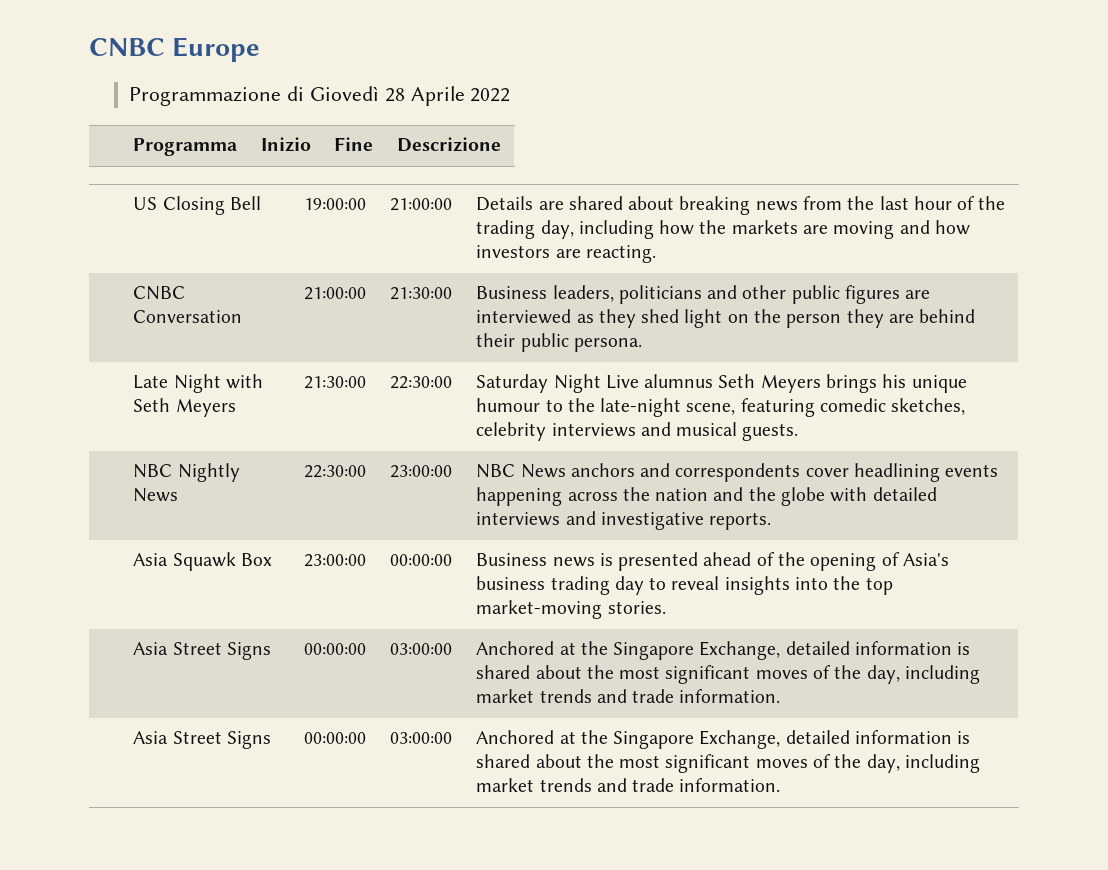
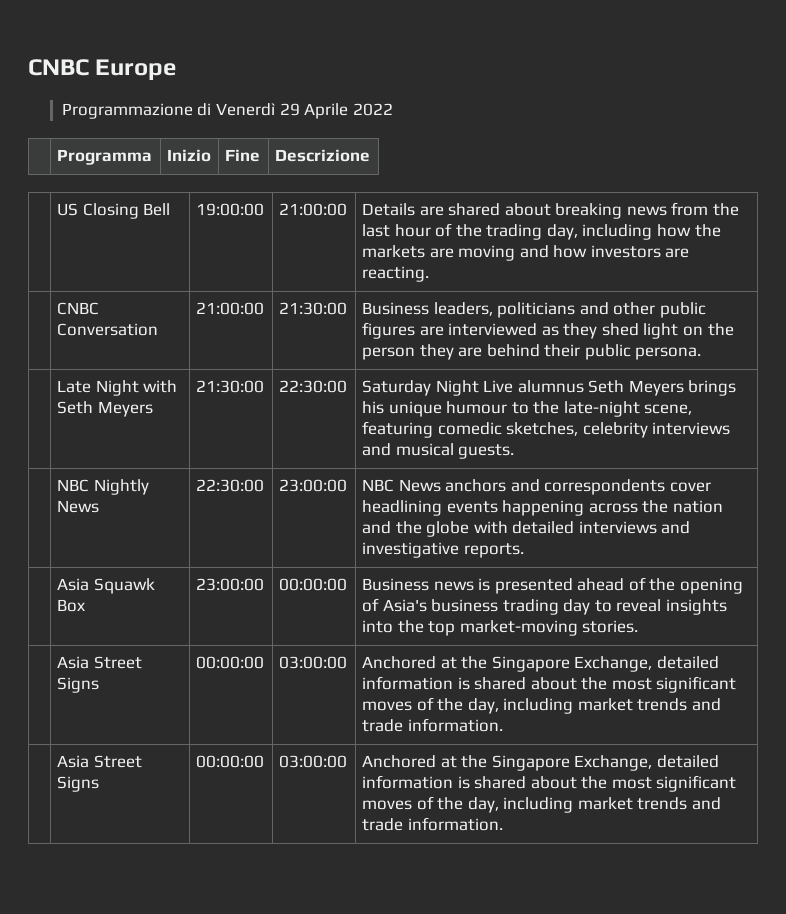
[310,86,405,102] Giovedì 28 -> [216,103,300,116] Venerdì 29

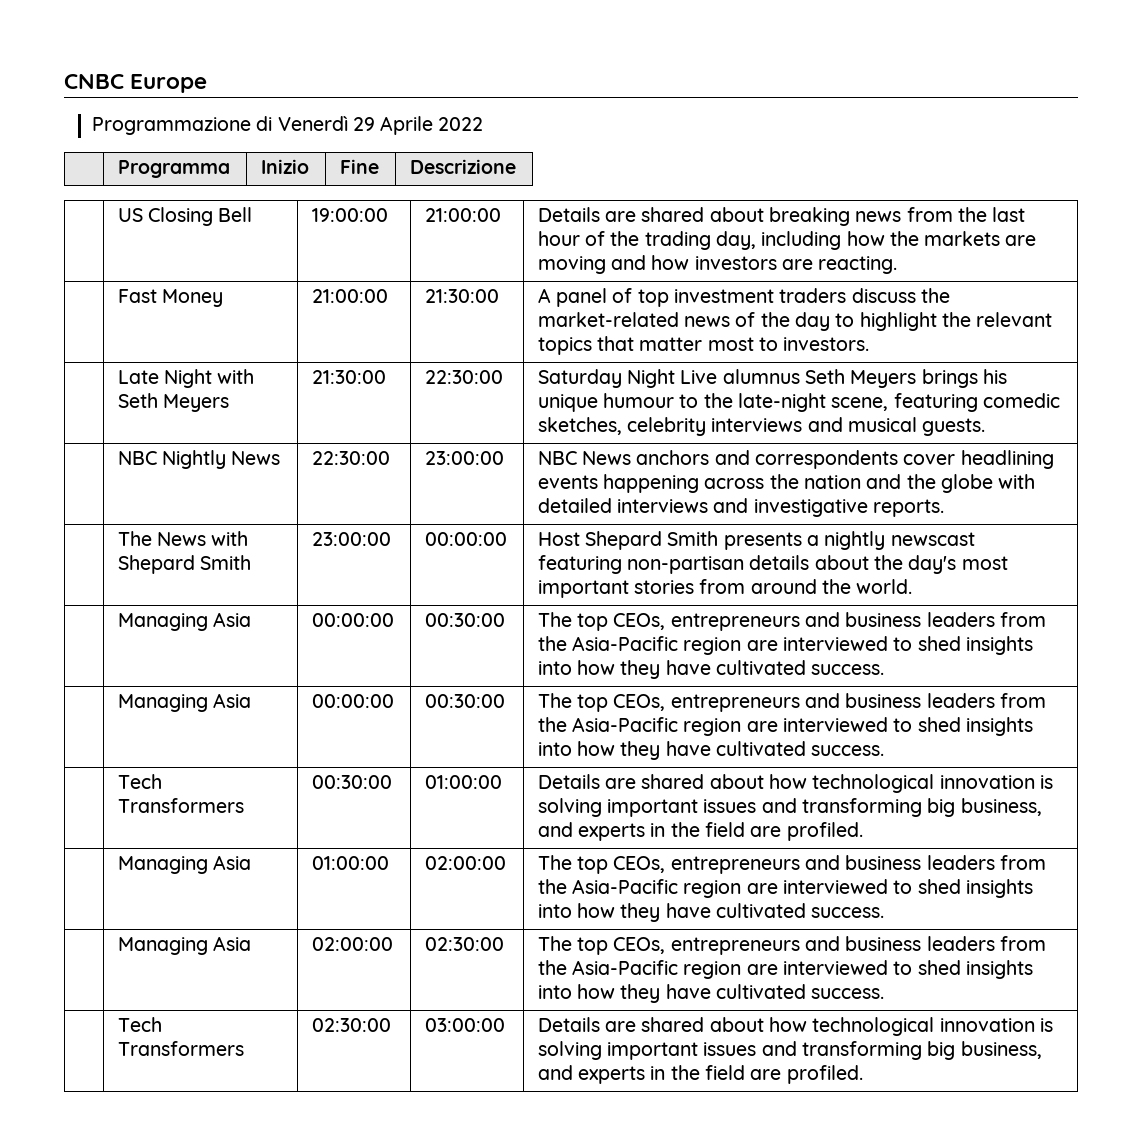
[56,302,99,315] [56,323,158,336] CNBC Conversation -> [117,289,224,307] Fast Money
[361,302,706,318] [361,322,734,339] [361,344,702,360] Business leaders, politicians and other public figures are interviewed as they shed light on the person they are behind their public persona. -> [537,288,950,307] [537,312,1053,331] [537,336,870,355] A panel of top investment traders discuss the market-related news of the day to highlight the relevant topics that matter most to investors.
[56,578,155,594] [56,599,85,612] [195,578,264,591] [278,578,347,591] [361,577,744,594] [361,598,728,615] [361,620,639,636] [56,656,142,669] [56,677,99,693] [195,656,264,669] [278,656,347,669] [361,656,719,672] [361,676,737,693] [361,697,722,714] [361,718,503,732] [56,755,142,768] [56,776,99,792] [195,755,264,768] [278,755,347,768] [361,755,719,771] [361,775,737,792] [361,796,722,813] [361,817,503,831] Asia Squawk Box | 23:00:00 | 00:00:00 | Business news is presented ahead of the opening of Asia's business trading day to reveal insights into the top market-moving stories. // | Asia Street Signs | 00:00:00 | 03:00:00 | Anchored at the Singapore Exchange, detailed information is shared about the most significant moves of the day, including market trends and trade information. // | Asia Street Signs | 00:00:00 | 03:00:00 | Anchored at the Singapore Exchange, detailed information is shared about the most significant moves of the day, including market trends and trade information. -> [117,531,249,546] [117,555,252,574] [311,532,391,546] [424,532,507,546] [537,531,975,550] [537,555,1008,574] [537,579,913,598] [117,612,252,631] [311,613,394,627] [424,613,505,627] [537,612,1046,631] [537,636,1033,655] [537,660,885,679] [117,693,252,712] [311,694,394,708] [424,694,505,708] [537,693,1046,712] [537,717,1033,736] [537,741,885,760] [117,774,162,789] [117,798,244,813] [311,775,392,789] [424,775,502,789] [537,774,1053,793] [537,798,1042,817] [537,822,863,841] [117,855,252,874] [311,856,389,870] [424,856,506,870] [537,855,1046,874] [537,879,1033,898] [537,903,885,922] [117,936,252,955] [311,937,393,951] [424,937,504,951] [537,936,1046,955] [537,960,1033,979] [537,984,885,1003] [117,1017,162,1032] [117,1041,244,1056] [311,1018,391,1032] [424,1018,505,1032] [537,1017,1053,1036] [537,1041,1042,1060] [537,1065,863,1084] The News with Shepard Smith | 23:00:00 | 00:00:00 | Host Shepard Smith presents a nightly newscast featuring non-partisan details about the day's most important stories from around the world. // | Managing Asia | 00:00:00 | 00:30:00 | The top CEOs, entrepreneurs and business leaders from the Asia-Pacific region are interviewed to shed insights into how they have cultivated success. // | Managing Asia | 00:00:00 | 00:30:00 | The top CEOs, entrepreneurs and business leaders from the Asia-Pacific region are interviewed to shed insights into how they have cultivated success. // | Tech Transformers | 00:30:00 | 01:00:00 | Details are shared about how technological innovation is solving important issues and transforming big business, and experts in the field are profiled. // | Managing Asia | 01:00:00 | 02:00:00 | The top CEOs, entrepreneurs and business leaders from the Asia-Pacific region are interviewed to shed insights into how they have cultivated success. // | Managing Asia | 02:00:00 | 02:30:00 | The top CEOs, entrepreneurs and business leaders from the Asia-Pacific region are interviewed to shed insights into how they have cultivated success. // | Tech Transformers | 02:30:00 | 03:00:00 | Details are shared about how technological innovation is solving important issues and transforming big business, and experts in the field are profiled.

